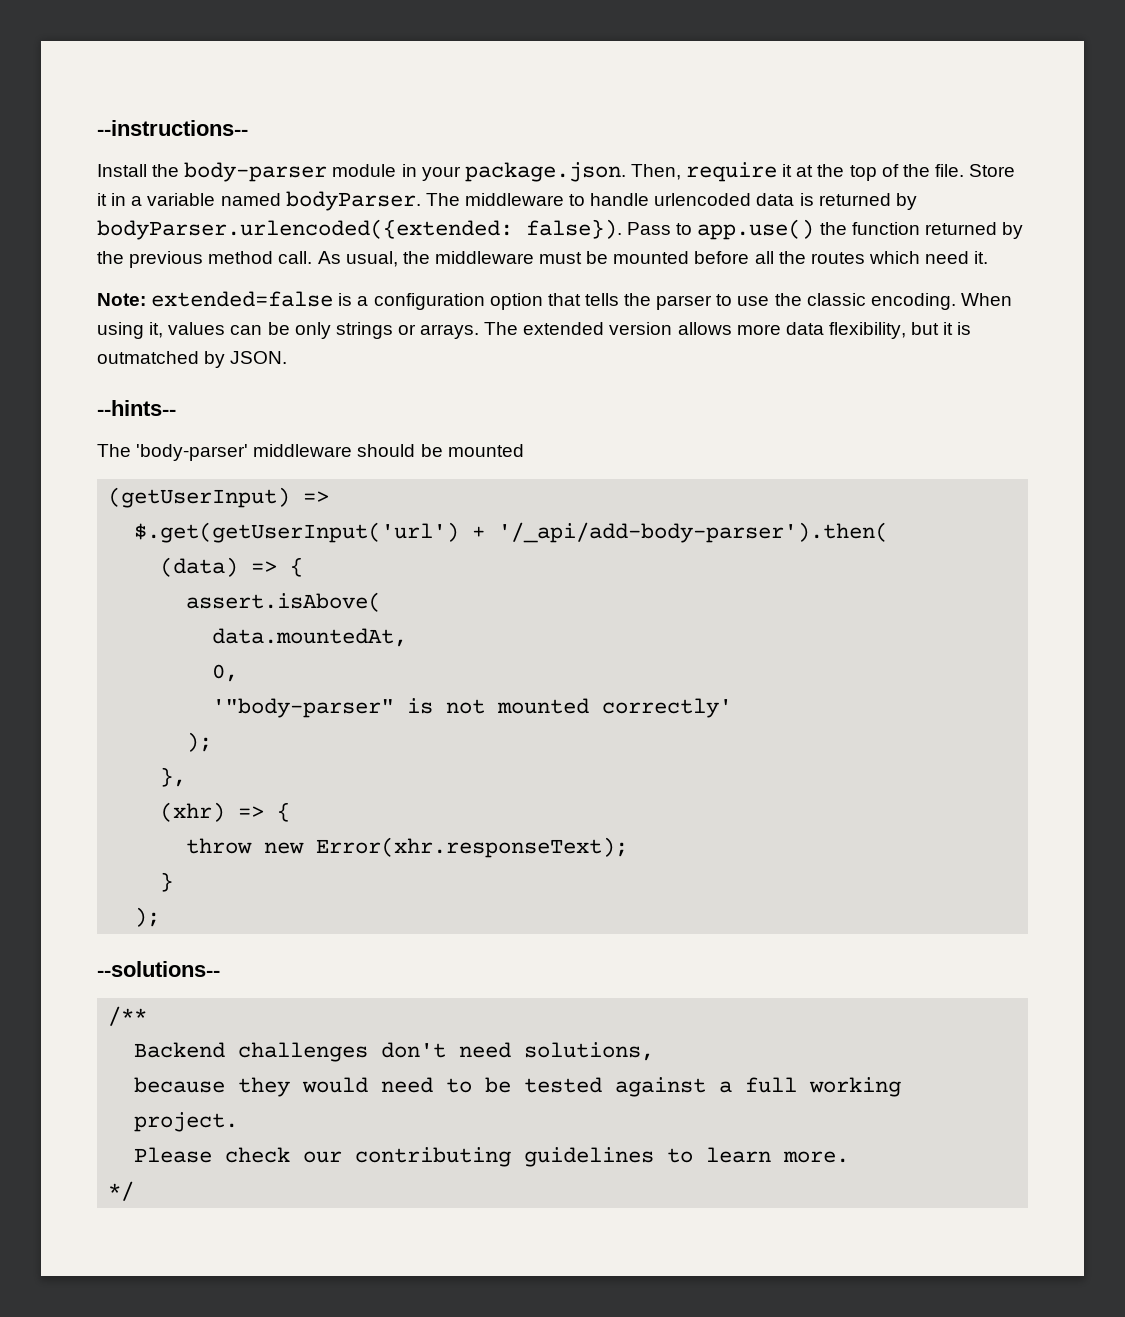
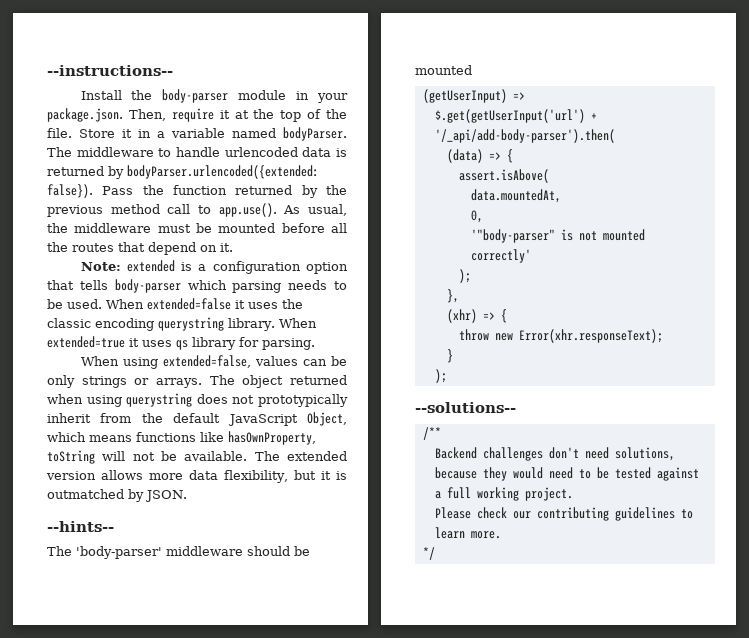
[676,219,815,240] to app.use() -> (134, 190) none
[278,251,313,264] call. -> [167,203,277,217] call to app.use().
[868,251,970,264] which need -> [118,242,217,255] that depend on
[151,291,334,307] extended=false -> [126,260,175,272] extended
[624,293,956,310] the parser to use the classic encoding. -> [114,279,348,293] [47,298,303,310] [47,317,317,331] [47,336,315,350] body-parser which parsing needs to be used. When extended=false it uses the classic encoding querystring library. When extended=true it uses qs library for parsing. //
[149,322,164,338] it, -> [162,355,251,368] extended=false,
(519, 328) none -> [242,375,347,388] [47,393,348,407] [47,412,347,426] [47,431,316,445] [47,450,280,464] object returned when using querystring does not prototypically inherit from the default JavaScript Object, which means functions like hasOwnProperty, toString will not be available. The

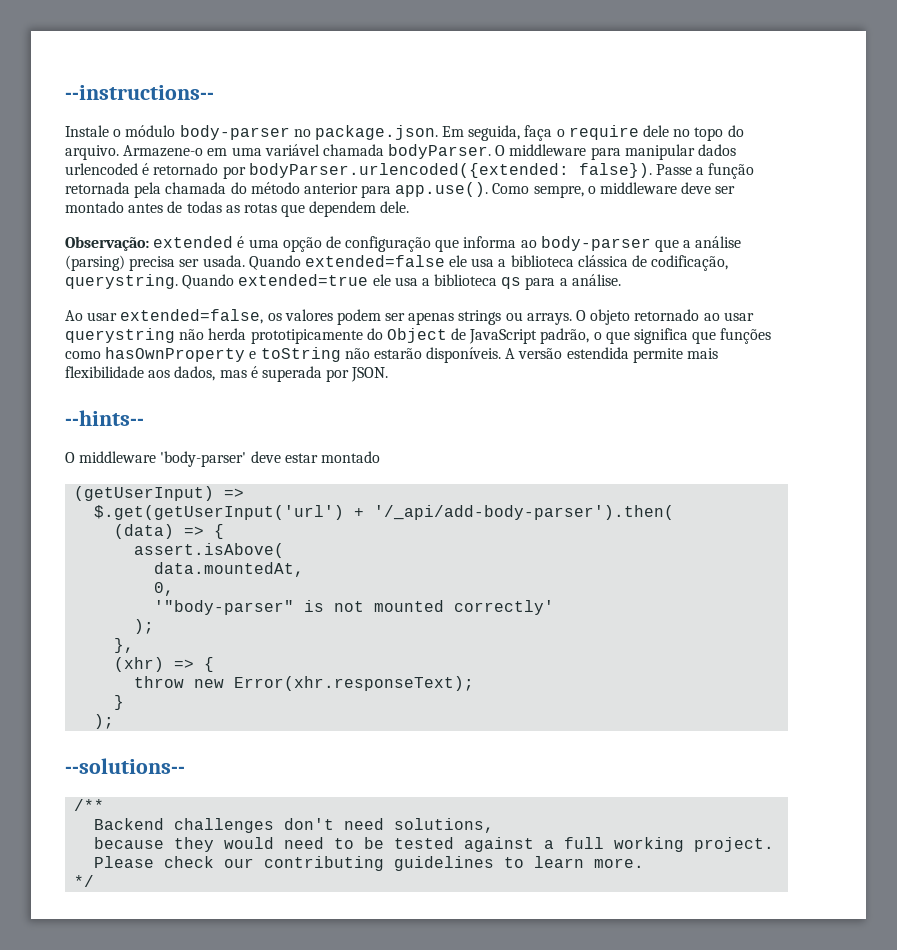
[80,89,348,103] [47,108,347,122] [47,127,347,141] [47,147,347,157] [47,165,319,179] [47,184,347,198] [47,203,347,217] [47,223,348,233] [47,242,233,255] [80,260,348,274] [47,279,348,293] [47,298,303,310] [47,317,317,331] [47,336,315,350] [80,355,347,369] [47,375,347,388] [47,393,348,407] [47,412,347,426] [47,431,316,445] [47,450,347,464] [46,470,347,483] [47,489,187,502] [47,521,114,532] [47,546,310,559] [415,65,472,75] Install the body-parser module in your package.json. Then, require it at the top of the file. Store it in a variable named bodyParser. The middleware to handle urlencoded data is returned by bodyParser.urlencoded({extended: false}). Pass the function returned by the previous method call to app.use(). As usual, the middleware must be mounted before all the routes that depend on it. // Note: extended is a configuration option that tells body-parser which parsing needs to be used. When extended=false it uses the classic encoding querystring library. When extended=true it uses qs library for parsing. // When using extended=false, values can be only strings or arrays. The object returned when using querystring does not prototypically inherit from the default JavaScript Object, which means functions like hasOwnProperty, toString will not be available. The extended version allows more data flexibility, but it is outmatched by JSON. // --hints-- // The 'body-parser' middleware should be mounted -> [65,125,744,141] [65,144,737,160] [65,163,755,179] [65,182,736,198] [65,201,410,217] [65,236,742,252] [65,255,729,271] [65,274,621,290] [65,309,754,325] [65,328,772,344] [65,347,719,363] [65,366,389,382] [65,410,144,426] [65,451,380,467] Instale o módulo body-parser no package.json. Em seguida, faça o require dele no topo do arquivo. Armazene-o em uma variável chamada bodyParser. O middleware para manipular dados urlencoded é retornado por bodyParser.urlencoded({extended: false}). Passe a função retornada pela chamada do método anterior para app.use(). Como sempre, o middleware deve ser montado antes de todas as rotas que dependem dele. // Observação: extended é uma opção de configuração que informa ao body-parser que a análise (parsing) precisa ser usada. Quando extended=false ele usa a biblioteca clássica de codificação, querystring. Quando extended=true ele usa a biblioteca qs para a análise. // Ao usar extended=false, os valores podem ser apenas strings ou arrays. O objeto retornado ao usar querystring não herda prototipicamente do Object de JavaScript padrão, o que significa que funções como hasOwnProperty e toString não estarão disponíveis. A versão estendida permite mais flexibilidade aos dados, mas é superada por JSON. // --hints-- // O middleware 'body-parser' deve estar montado

